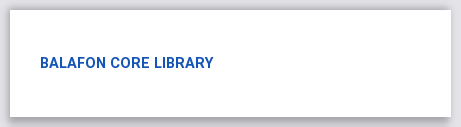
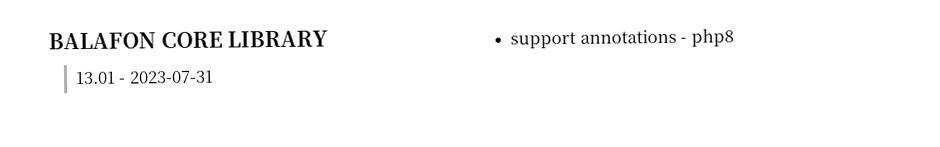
(214, 62) none -> [74,70,214,85] [510,28,734,49] // 13.01 - 2023-07-31 // support annotations - php8

